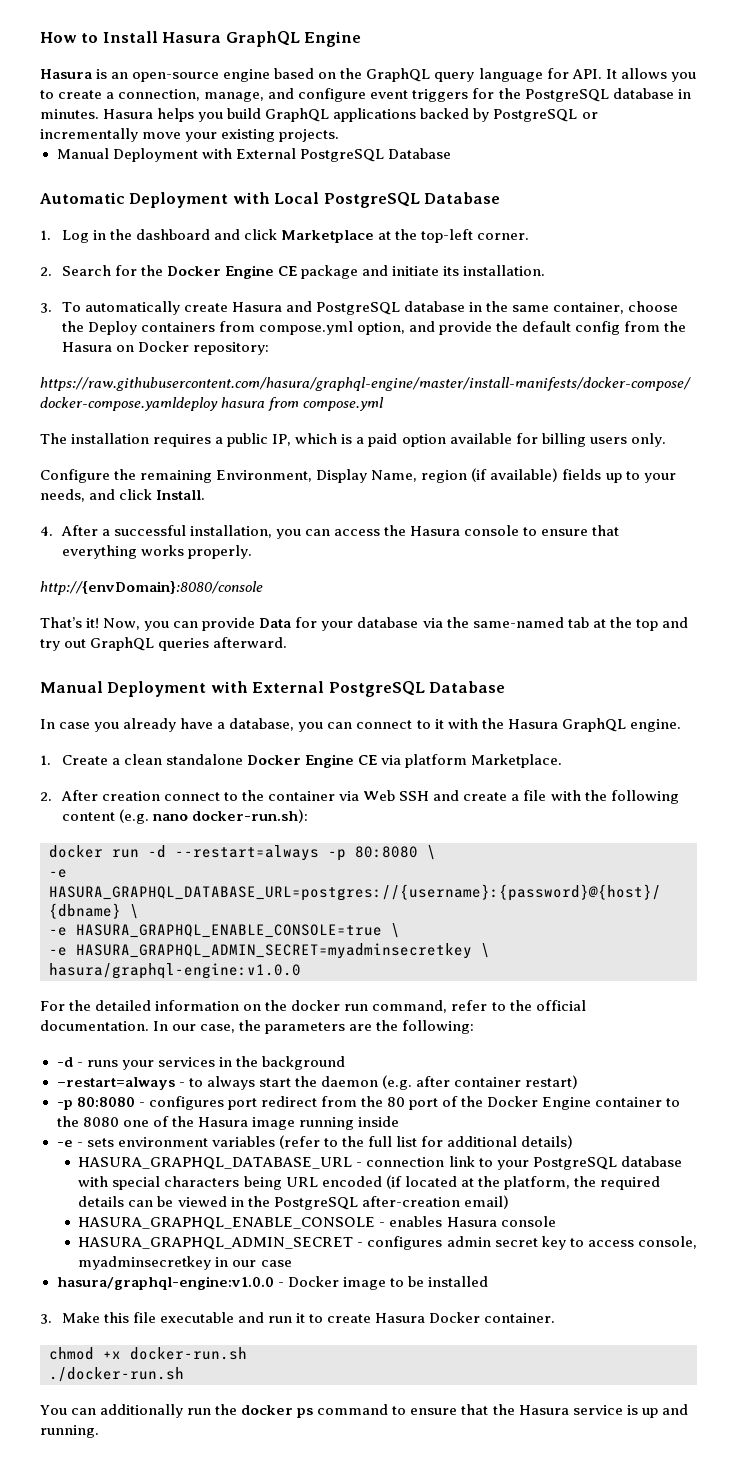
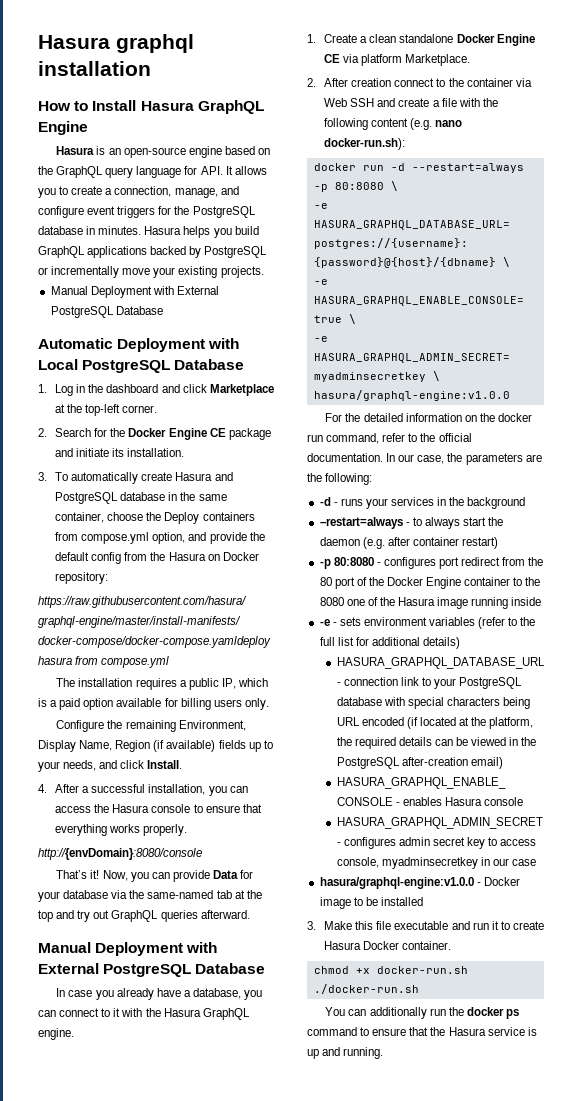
(40, 37) none -> [38,34,194,53] [38,61,151,76] Hasura graphql installation //
[421,470,468,483] region -> [115,740,151,752] Region

